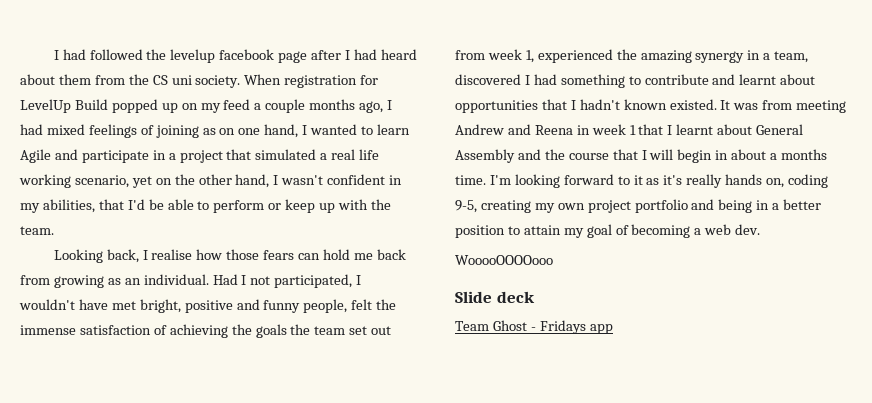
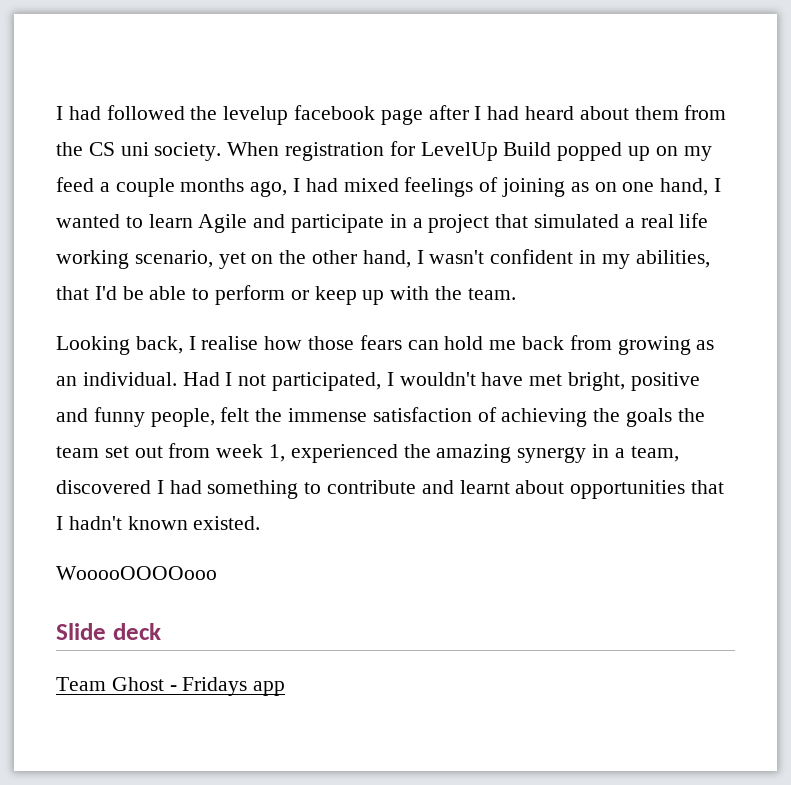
[720,100,847,113] [455,124,804,135] [455,149,828,163] [455,174,829,188] [455,199,822,213] [455,224,761,238] It was from meeting Andrew and Reena in week 1 that I learnt about General Assembly and the course that I will begin in about a months time. I'm looking forward to it as it's really hands on, coding 9-5, creating my own project portfolio and being in a better position to attain my goal of becoming a web dev. -> (261, 523) none

